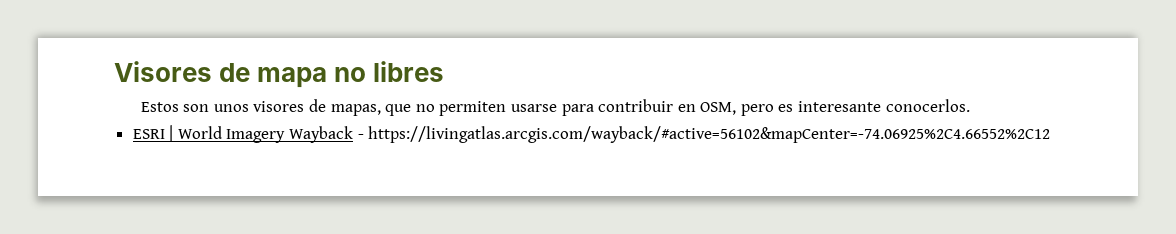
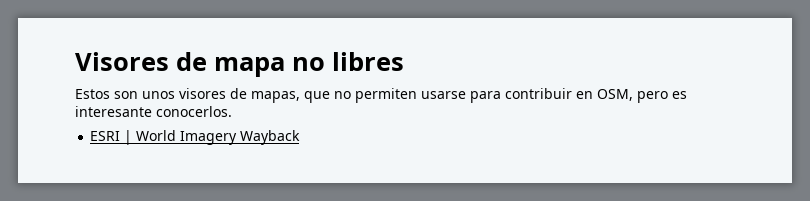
[357,126,1051,143] - https://livingatlas.arcgis.com/wayback/#active=56102&mapCenter=-74.06925%2C4.66552%2C12 -> (301, 137) none

